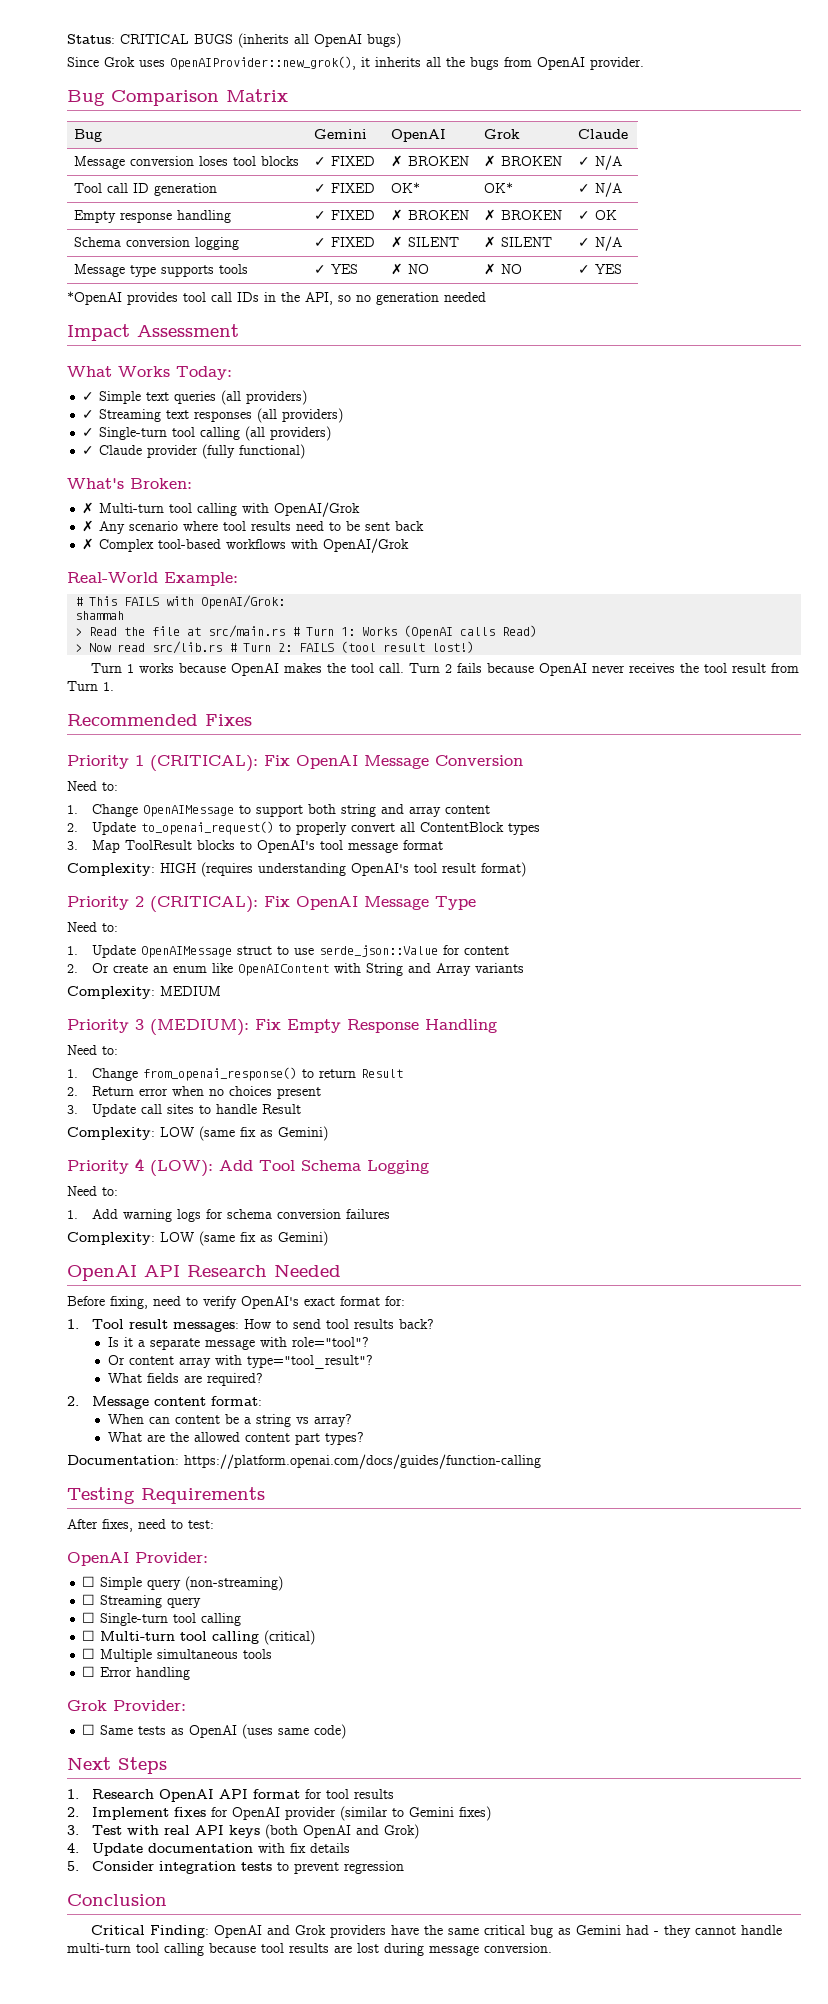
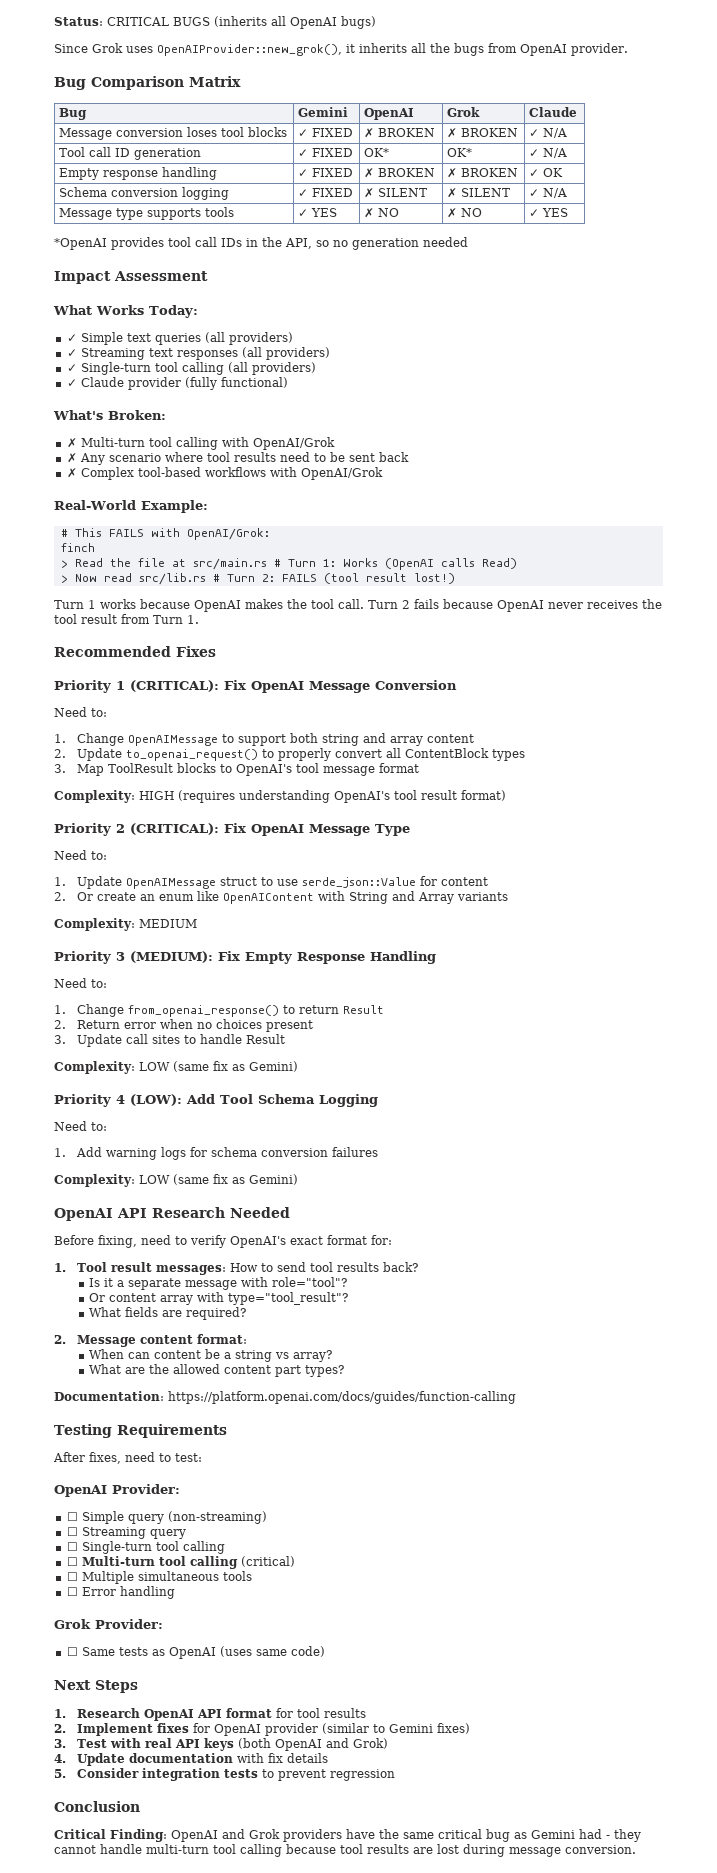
[75,611,125,620] shammah -> [60,543,95,552] finch

